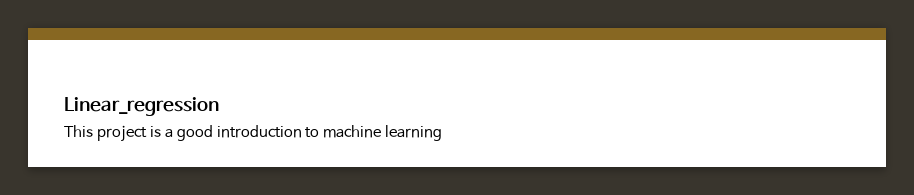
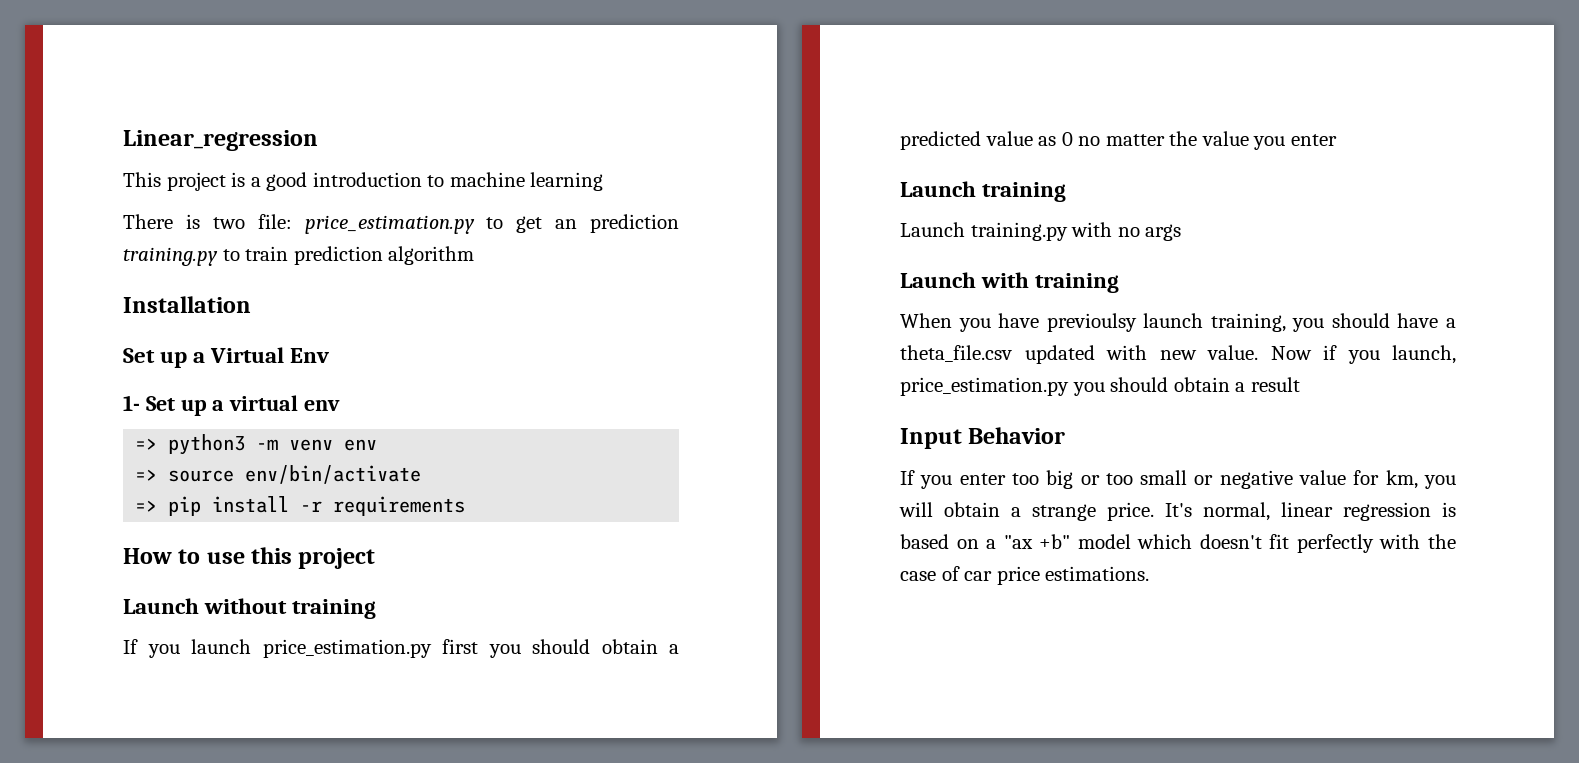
(443, 133) none -> [123,214,679,234] [123,246,475,266] [123,296,251,313] [123,347,330,368] [123,395,341,416] [135,434,378,455] [135,465,422,484] [135,496,466,516] [123,547,376,569] [123,598,377,619] [123,639,679,658] [900,131,1337,150] [900,181,1067,202] [900,222,1182,241] [900,272,1120,293] [900,313,1456,332] [900,345,1456,364] [900,377,1300,396] [900,427,1066,449] [900,470,1456,489] [899,502,1456,521] [900,534,1456,553] [900,566,1150,585] // There is two file: price_estimation.py to get an prediction training.py to train prediction algorithm // Installation // Set up a Virtual Env // 1- Set up a virtual env // => python3 -m venv env // => source env/bin/activate // => pip install -r requirements // How to use this project // Launch without training // If you launch price_estimation.py first you should obtain a predicted value as 0 no matter the value you enter // Launch training // Launch training.py with no args // Launch with training // When you have previoulsy launch training, you should have a theta_file.csv updated with new value. Now if you launch, price_estimation.py you should obtain a result // Input Behavior // If you enter too big or too small or negative value for km, you will obtain a strange price. It's normal, linear regression is based on a "ax +b" model which doesn't fit perfectly with the case of car price estimations.

